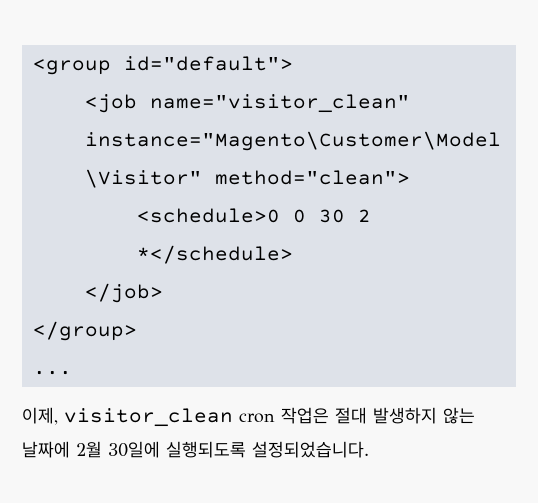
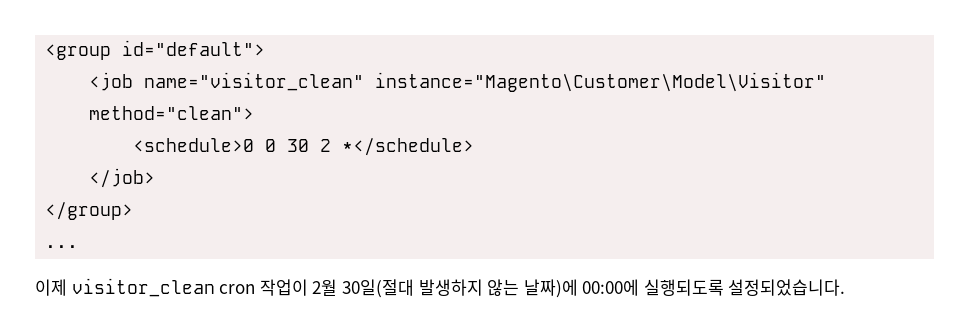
[22,407,58,425] 이제, -> [35,279,67,296] 이제
[281,407,475,424] [22,441,160,458] 작업은 절대 발생하지 않는 날짜에 2월 30일에 -> [259,279,640,298] 작업이 2월 30일(절대 발생하지 않는 날짜)에 00:00에

